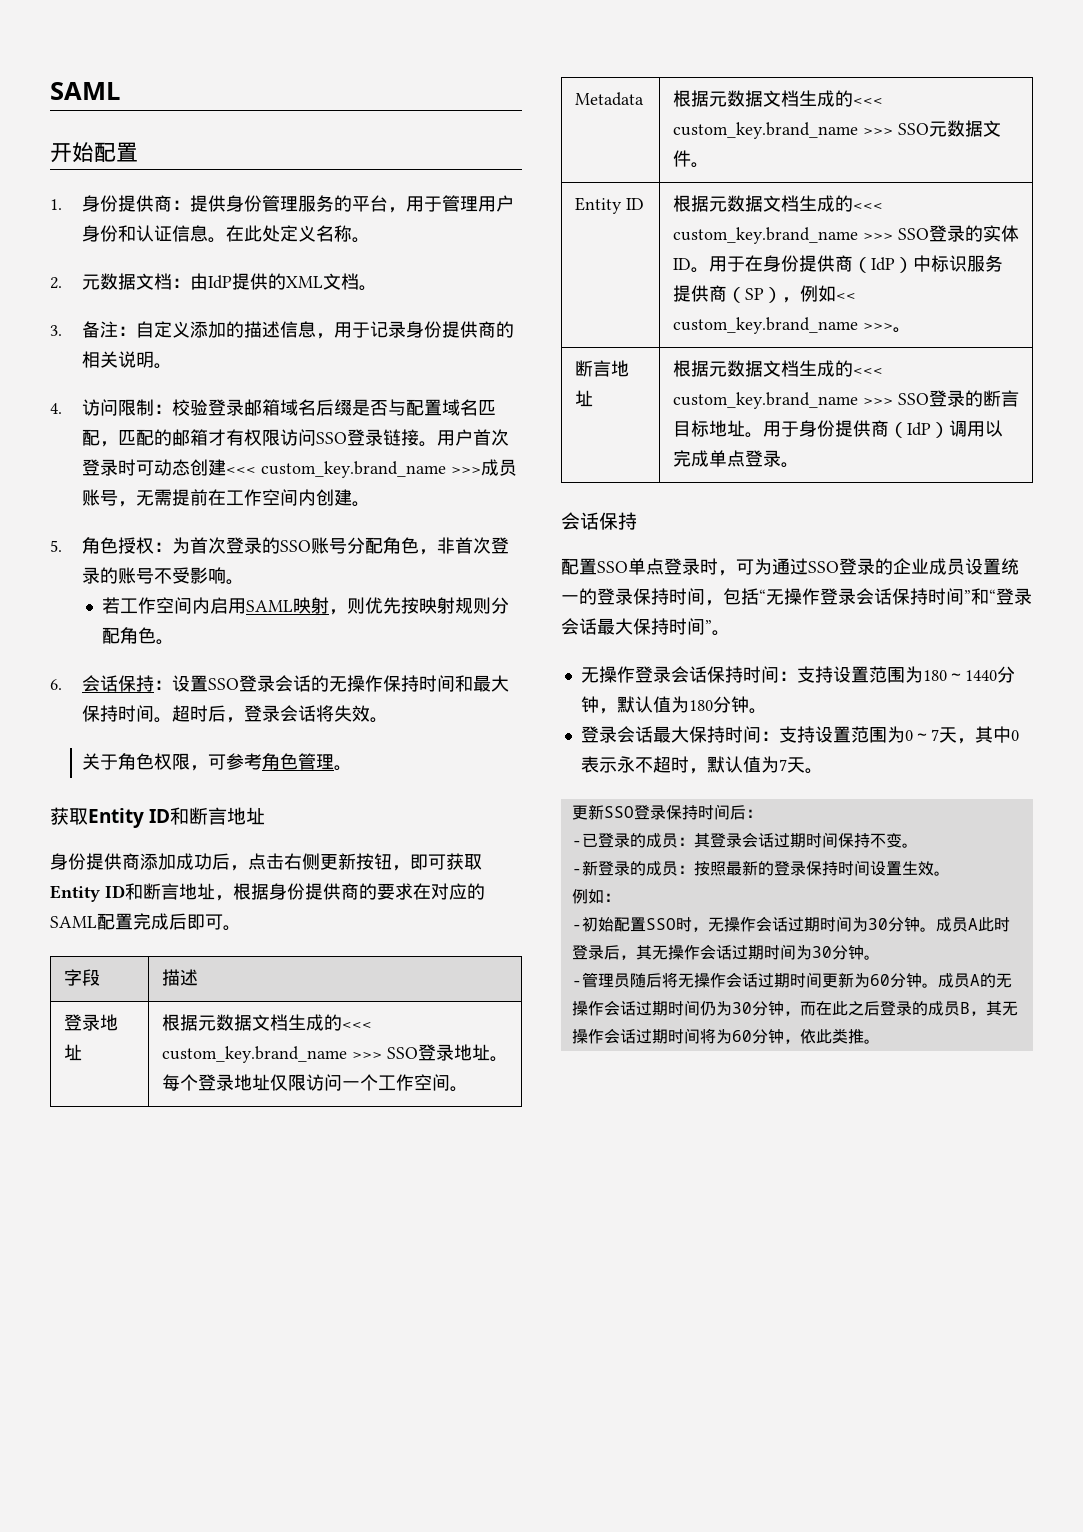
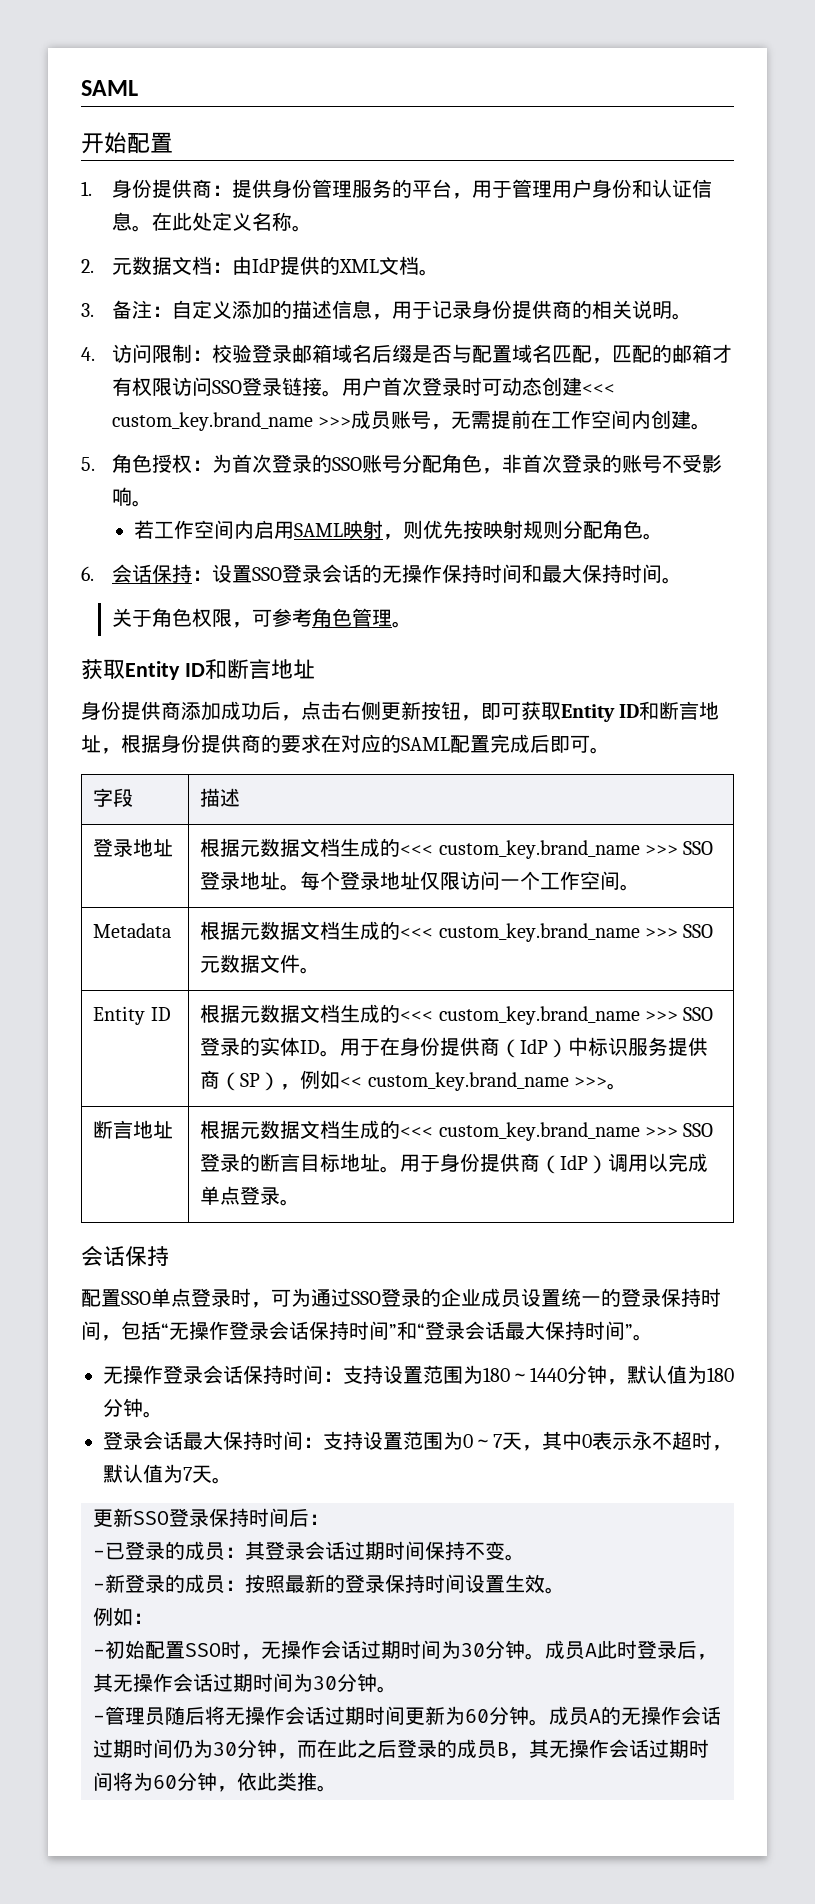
[172,705,389,723] 超时后，登录会话将失效。 -> (683, 580) none

